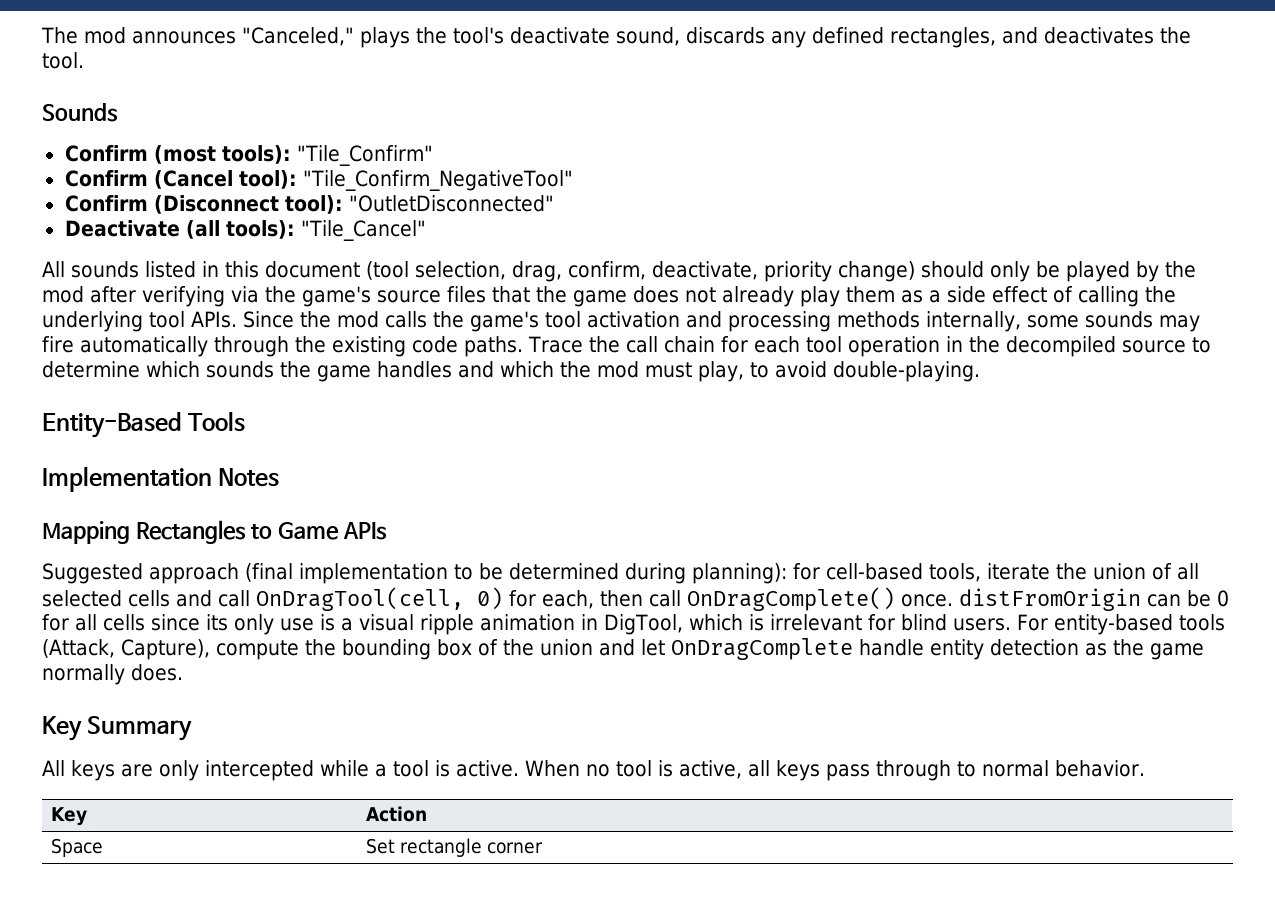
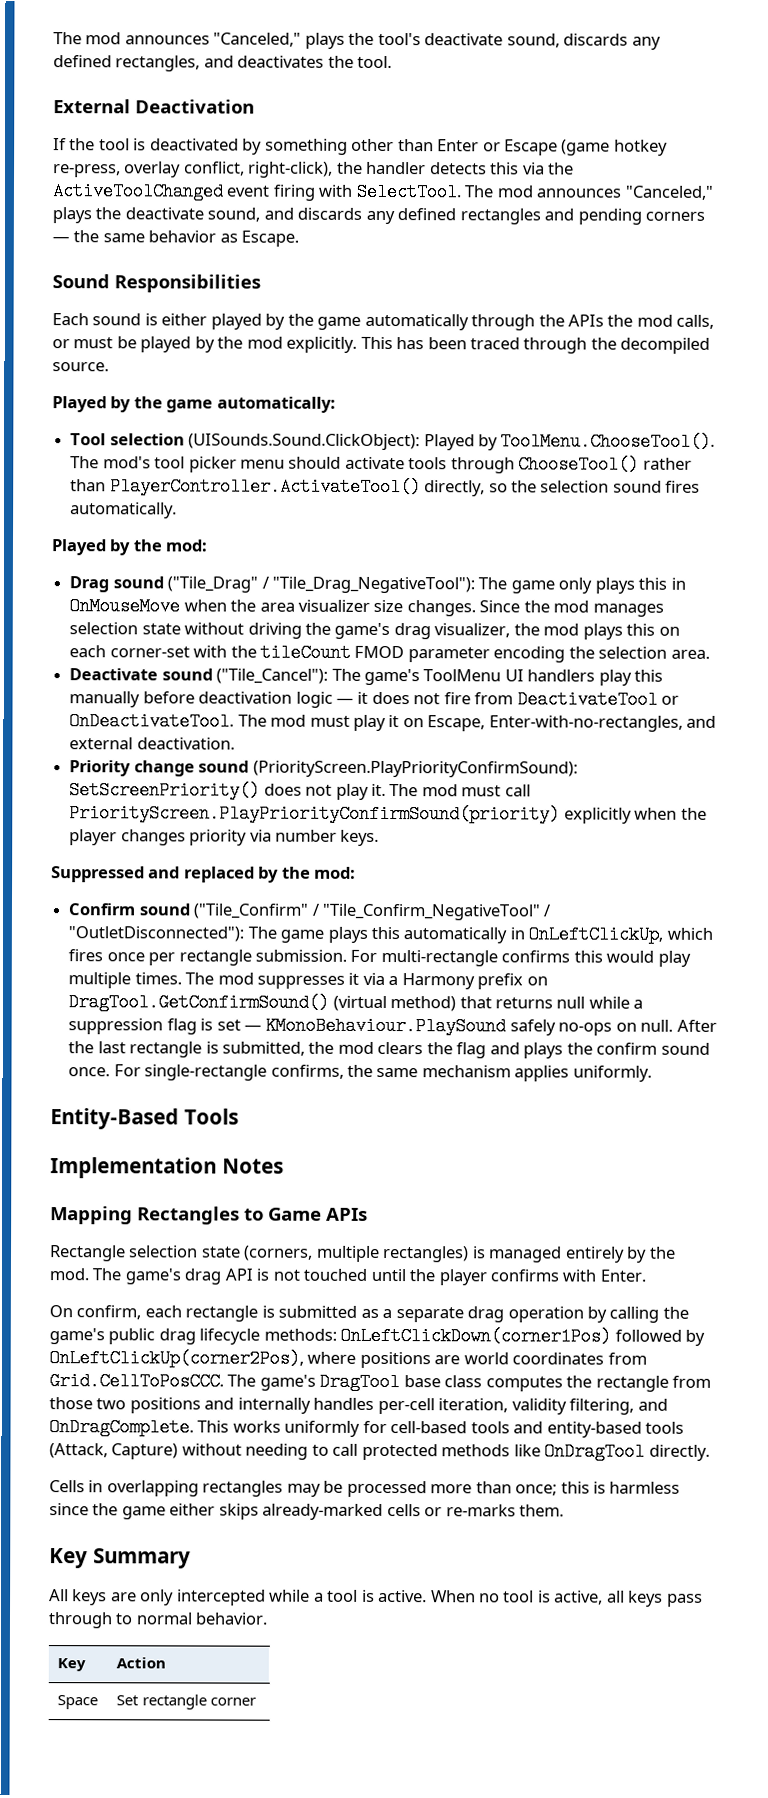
[42,103,118,122] [64,145,433,166] [64,170,574,191] [64,195,554,214] [64,220,426,241] [42,261,1030,282] Sounds // Confirm (most tools): "Tile_Confirm" // Confirm (Cancel tool): "Tile_Confirm_NegativeTool" // Confirm (Disconnect tool): "OutletDisconnected" // Deactivate (all tools): "Tile_Cancel" // All sounds listed in this document (tool selection, drag, confirm, deactivate, priority change) should only -> [53,99,255,114] [53,138,668,156] [53,161,575,178] [52,182,713,202] [52,207,706,225] [52,230,300,247] [52,274,261,293] [52,313,715,331] [52,337,114,349] External Deactivation // If the tool is deactivated by something other than Enter or Escape (game hotkey re-press, overlay conflict, right-click), the handler detects this via the ActiveToolChanged event firing with SelectTool. The mod announces "Canceled," plays the deactivate sound, and discards any defined rectangles and pending corners — the same behavior as Escape. // Sound Responsibilities // Each sound is either played by the game automatically through the APIs the mod calls, or must
[90,286,1176,307] [42,311,1200,332] [42,336,1211,357] [42,361,980,382] after verifying via the game's source files that the game does not already play them as a side effect of calling the underlying tool APIs. Since the mod calls the game's tool activation and processing methods internally, some sounds may fire automatically through the existing code paths. Trace the call chain for each tool operation in the decompiled source to determine which sounds the game handles and which the mod must play, to avoid double-playing. -> [286,336,711,354] [52,362,109,372] [52,396,336,413] [70,432,716,451] [70,455,692,474] [70,477,701,497] [70,502,178,519] [51,539,209,556] [69,576,686,594] [69,597,664,617] [69,622,680,640] [69,643,710,663] [69,668,664,686] [69,690,680,709] [69,712,717,732] [69,737,235,750] [69,760,578,778] [69,781,531,800] [69,804,707,824] [69,829,380,846] [51,866,357,883] [68,903,551,921] [68,925,713,944] [68,949,691,967] [68,972,548,990] [68,993,644,1012] [68,1016,717,1036] [68,1041,710,1059] [68,1064,652,1082] explicitly. This has been traced through the decompiled source. // Played by the game automatically: // Tool selection (UISounds.Sound.ClickObject): Played by ToolMenu.ChooseTool(). The mod's tool picker menu should activate tools through ChooseTool() rather than PlayerController.ActivateTool() directly, so the selection sound fires automatically. // Played by the mod: // Drag sound ("Tile_Drag" / "Tile_Drag_NegativeTool"): The game only plays this in OnMouseMove when the area visualizer size changes. Since the mod manages selection state without driving the game's drag visualizer, the mod plays this on each corner-set with the tileCount FMOD parameter encoding the selection area. // Deactivate sound ("Tile_Cancel"): The game's ToolMenu UI handlers play this manually before deactivation logic — it does not fire from DeactivateTool or OnDeactivateTool. The mod must play it on Escape, Enter-with-no-rectangles, and external deactivation. // Priority change sound (PriorityScreen.PlayPriorityConfirmSound): SetScreenPriority() does not play it. The mod must call PriorityScreen.PlayPriorityConfirmSound(priority) explicitly when the player changes priority via number keys. // Suppressed and replaced by the mod: // Confirm sound ("Tile_Confirm" / "Tile_Confirm_NegativeTool" / "OutletDisconnected"): The game plays this automatically in OnLeftClickUp, which fires once per rectangle submission. For multi-rectangle confirms this would play multiple times. The mod suppresses it via a Harmony prefix on DragTool.GetConfirmSound() (virtual method) that returns null while a suppression flag is set — KMonoBehaviour.PlaySound safely no-ops on null. After the last rectangle is submitted, the mod clears the flag and plays the confirm sound once. For single-rectangle confirms, the same mechanism applies uniformly.
[42,563,1199,584] [42,587,1229,611] [42,614,1225,635] [42,638,1204,660] [42,664,183,685] Suggested approach (final implementation to be determined during planning): for cell-based tools, iterate the union of all selected cells and call OnDragTool(cell, 0) for each, then call OnDragComplete() once. distFromOrigin can be 0 for all cells since its only use is a visual ripple animation in DigTool, which is irrelevant for blind users. For entity-based tools (Attack, Capture), compute the bounding box of the union and let OnDragComplete handle entity detection as the game normally does. -> [49,1245,676,1263] [49,1268,646,1286] [49,1305,689,1323] [49,1326,706,1346] [49,1349,647,1369] [49,1372,712,1392] [49,1397,668,1415] [49,1418,685,1438] [49,1442,710,1461] [49,1480,681,1498] [49,1503,565,1521] Rectangle selection state (corners, multiple rectangles) is managed entirely by the mod. The game's drag API is not touched until the player confirms with Enter. // On confirm, each rectangle is submitted as a separate drag operation by calling the game's public drag lifecycle methods: OnLeftClickDown(corner1Pos) followed by OnLeftClickUp(corner2Pos), where positions are world coordinates from Grid.CellToPosCCC. The game's DragTool base class computes the rectangle from those two positions and internally handles per-cell iteration, validity filtering, and OnDragComplete. This works uniformly for cell-based tools and entity-based tools (Attack, Capture) without needing to call protected methods like OnDragTool directly. // Cells in overlapping rectangles may be processed more than once; this is harmless since the game either skips already-marked cells or re-marks them.

